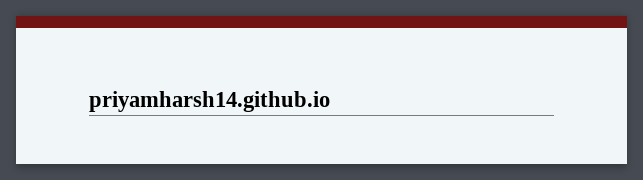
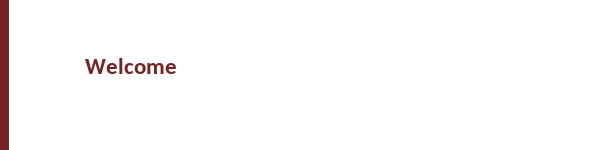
[89,91,330,112] priyamharsh14.github.io -> [85,58,177,74] Welcome

